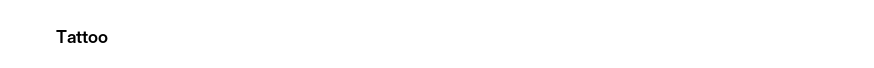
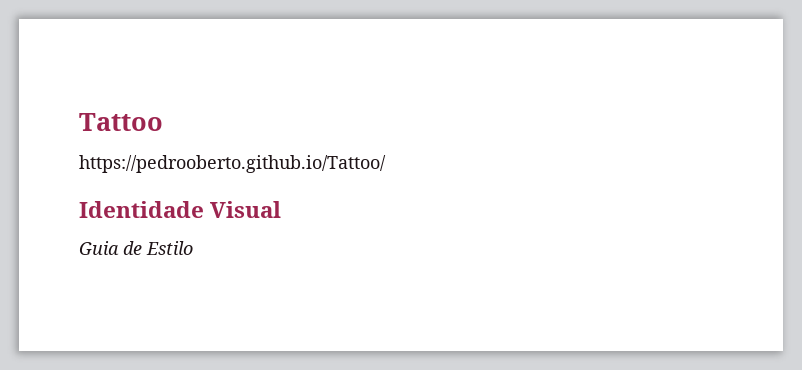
(108, 36) none -> [79,155,386,173] [79,201,282,218] [79,241,193,255] // https://pedrooberto.github.io/Tattoo/ // Identidade Visual // Guia de Estilo

